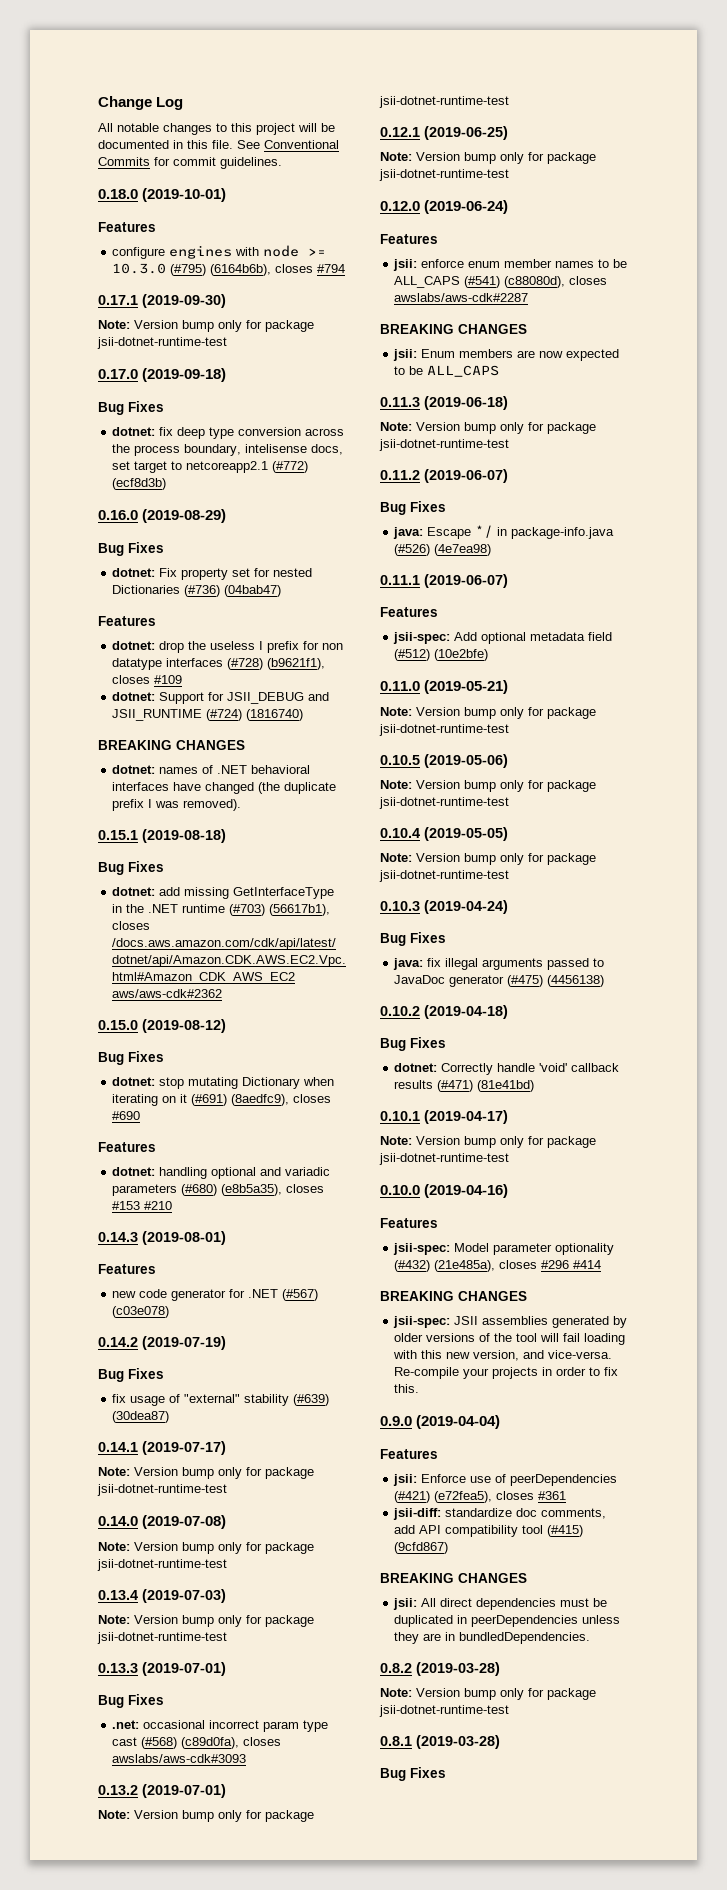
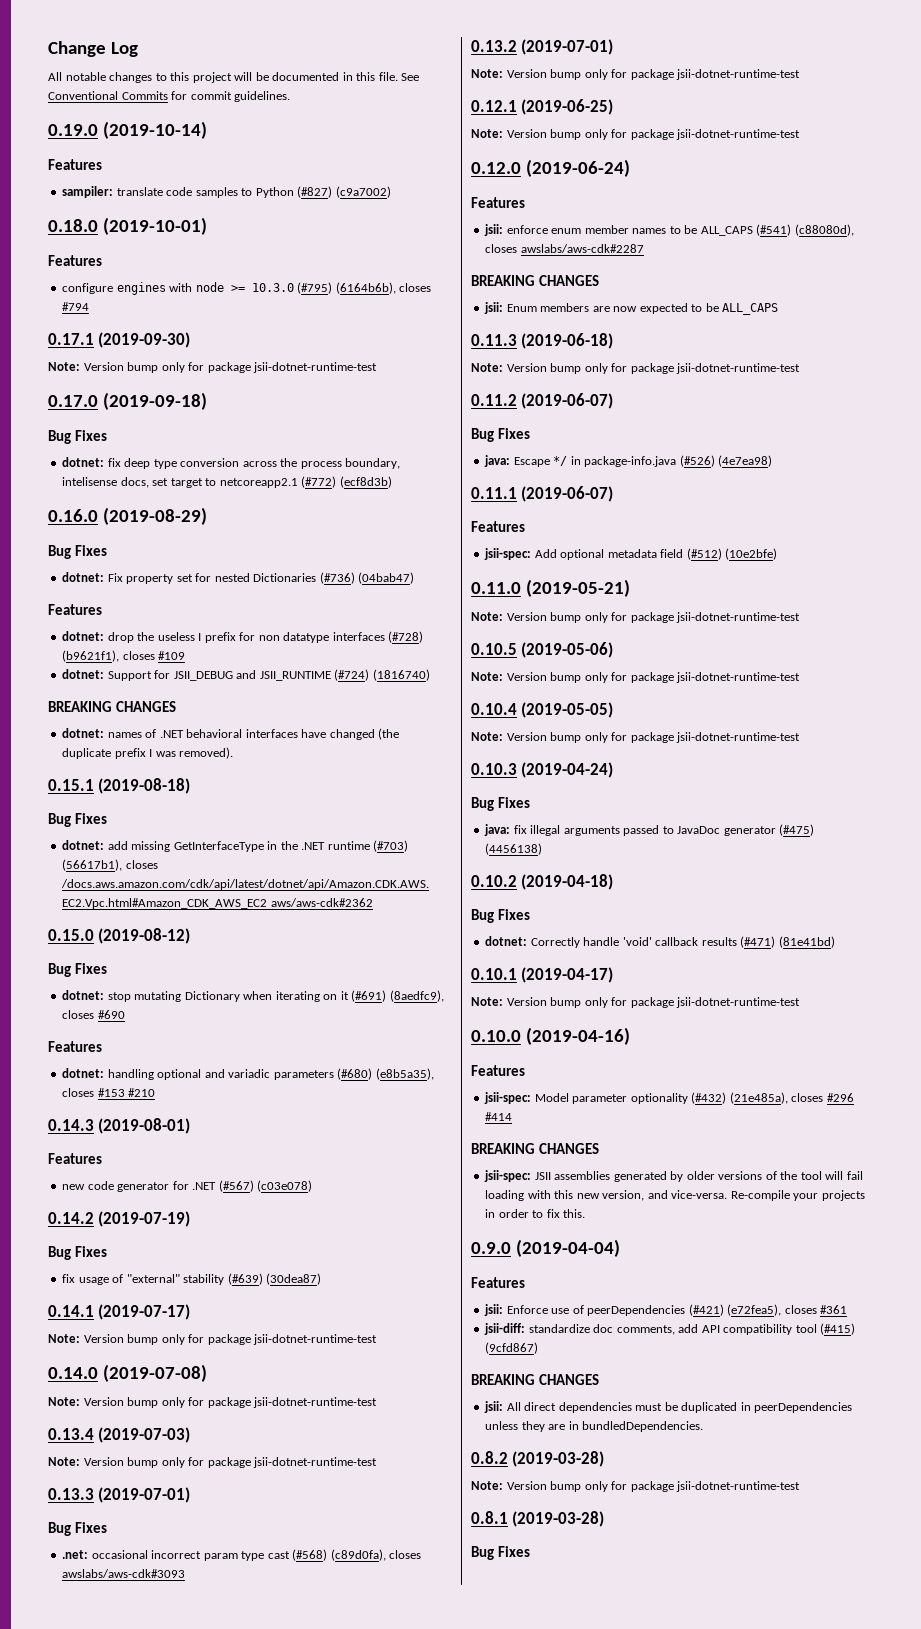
(282, 163) none -> [48,121,207,139] [48,159,102,170] [62,186,391,198] // 0.19.0 (2019-10-14) // Features // sampiler: translate code samples to Python (#827) (c9a7002)

